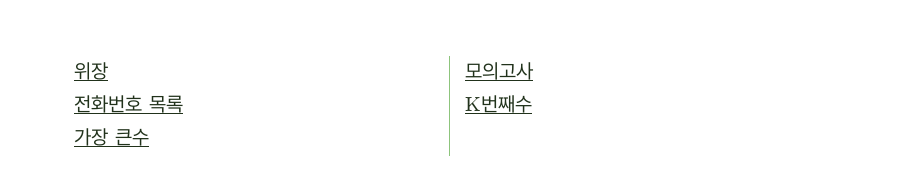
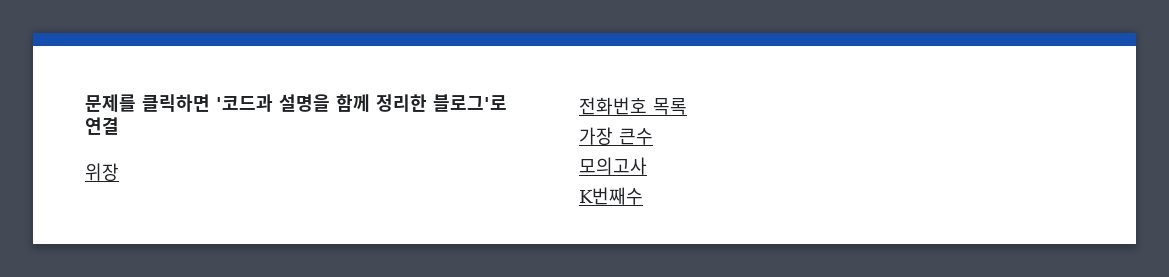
(74, 71) none -> [85,94,507,112] [85,117,119,135] 문제를 클릭하면 '코드과 설명을 함께 정리한 블로그'로 연결 //

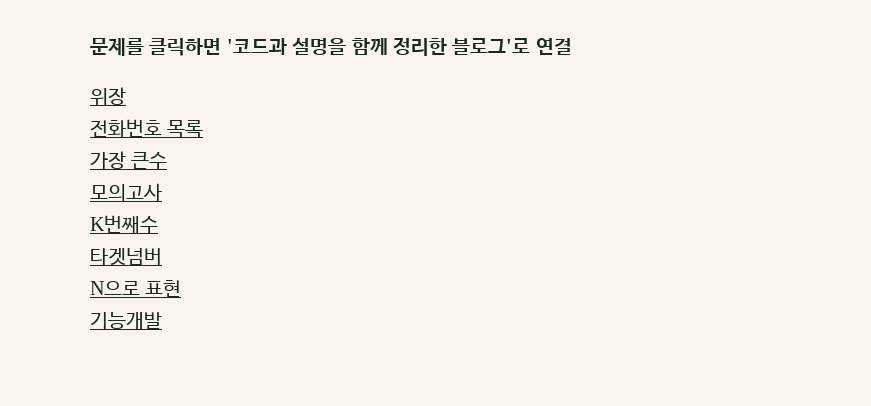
(643, 196) none -> [90,248,162,266] [90,280,182,297] [90,312,162,330] // 타겟넘버 // N으로 표현 // 기능개발

